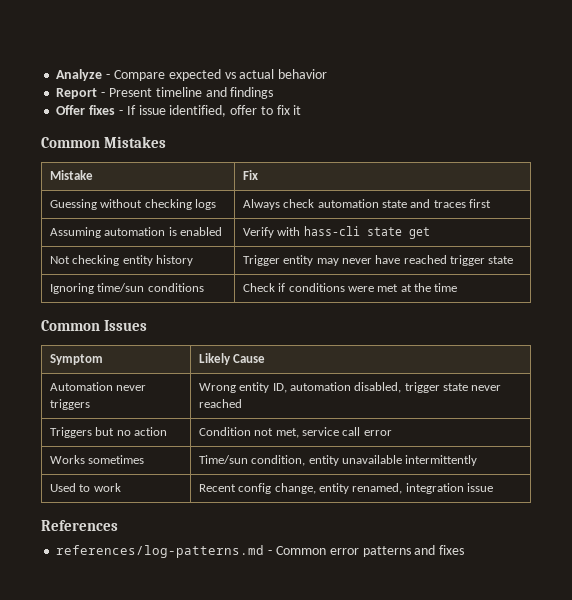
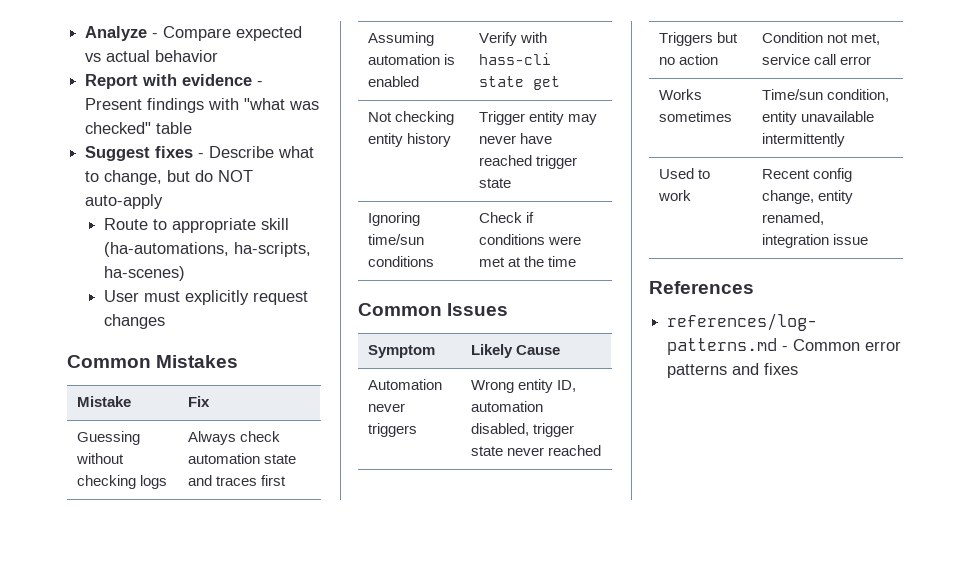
[101,87,274,99] [56,105,302,117] - Present timeline and findings // Offer fixes - If issue identified, offer to fix it -> [142,74,264,86] [85,98,320,113] [85,122,193,134] [85,146,315,161] [85,170,254,185] [85,194,164,209] [104,218,290,233] [104,242,312,257] [104,266,186,281] [104,290,309,305] [104,314,166,329] with evidence - Present findings with "what was checked" table // Suggest fixes - Describe what to change, but do NOT auto-apply // Route to appropriate skill (ha-automations, ha-scripts, ha-scenes) // User must explicitly request changes

